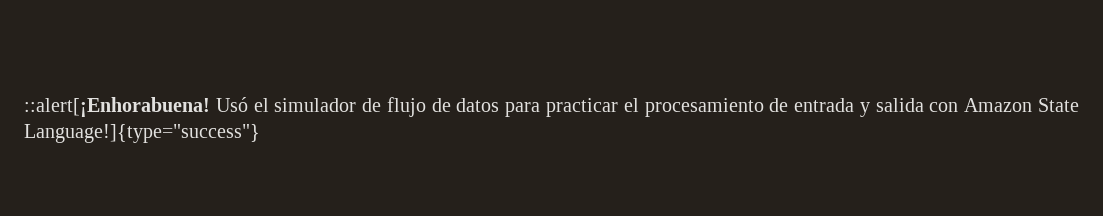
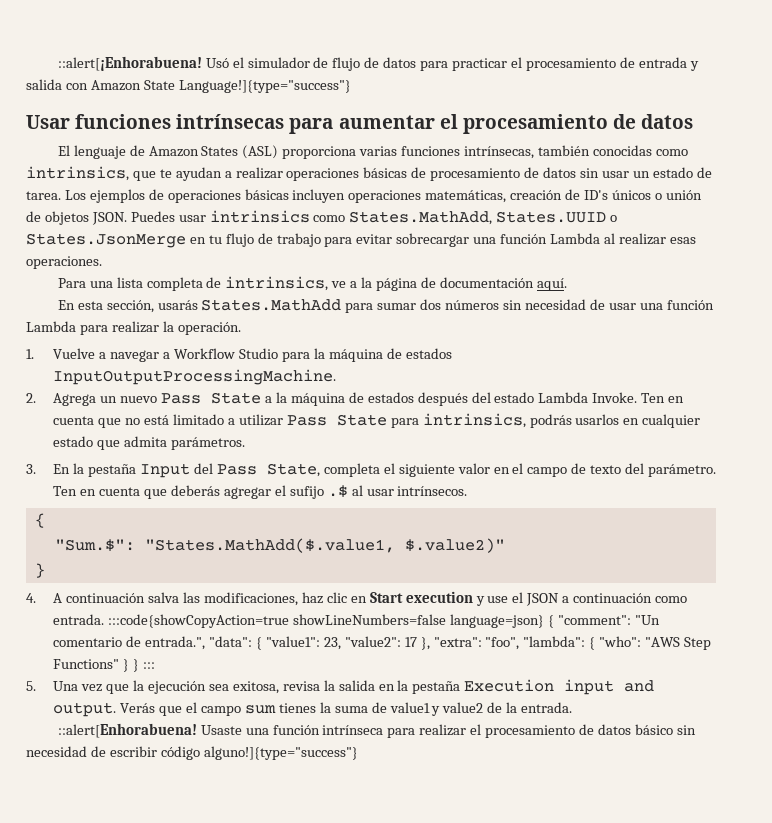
(260, 133) none -> [26,114,694,134] [57,145,688,159] [26,166,712,181] [26,189,702,203] [26,210,618,225] [26,233,696,248] [26,256,102,269] [57,276,567,291] [57,299,714,313] [26,321,241,335] [26,348,452,362] [53,369,337,385] [26,392,685,406] [53,413,701,428] [53,436,246,450] [26,463,716,478] [53,485,468,499] [34,513,45,528] [54,538,505,553] [34,563,45,578] [26,591,687,606] [53,614,660,628] [53,636,711,650] [53,659,156,672] [26,679,655,695] [53,702,573,717] [57,723,696,738] [26,746,358,760] // Usar funciones intrínsecas para aumentar el procesamiento de datos // El lenguaje de Amazon States (ASL) proporciona varias funciones intrínsecas, también conocidas como intrinsics, que te ayudan a realizar operaciones básicas de procesamiento de datos sin usar un estado de tarea. Los ejemplos de operaciones básicas incluyen operaciones matemáticas, creación de ID's únicos o unión de objetos JSON. Puedes usar intrinsics como States.MathAdd, States.UUID o States.JsonMerge en tu flujo de trabajo para evitar sobrecargar una función Lambda al realizar esas operaciones. // Para una lista completa de intrinsics, ve a la página de documentación aquí. // En esta sección, usarás States.MathAdd para sumar dos números sin necesidad de usar una función Lambda para realizar la operación. // 1. Vuelve a navegar a Workflow Studio para la máquina de estados InputOutputProcessingMachine. // 2. Agrega un nuevo Pass State a la máquina de estados después del estado Lambda Invoke. Ten en cuenta que no está limitado a utilizar Pass State para intrinsics, podrás usarlos en cualquier estado que admita parámetros. // 3. En la pestaña Input del Pass State, completa el siguiente valor en el campo de texto del parámetro. Ten en cuenta que deberás agregar el sufijo .$ al usar intrínsecos. // { // "Sum.$": "States.MathAdd($.value1, $.value2)" // } // 4. A continuación salva las modificaciones, haz clic en Start execution y use el JSON a continuación como entrada. :::code{showCopyAction=true showLineNumbers=false language=json} { "comment": "Un comentario de entrada.", "data": { "value1": 23, "value2": 17 }, "extra": "foo", "lambda": { "who": "AWS Step Functions" } } ::: // 5. Una vez que la ejecución sea exitosa, revisa la salida en la pestaña Execution input and output. Verás que el campo sum tienes la suma de value1 y value2 de la entrada. // ::alert[Enhorabuena! Usaste una función intrínseca para realizar el procesamiento de datos básico sin necesidad de escribir código alguno!]{type="success"}

